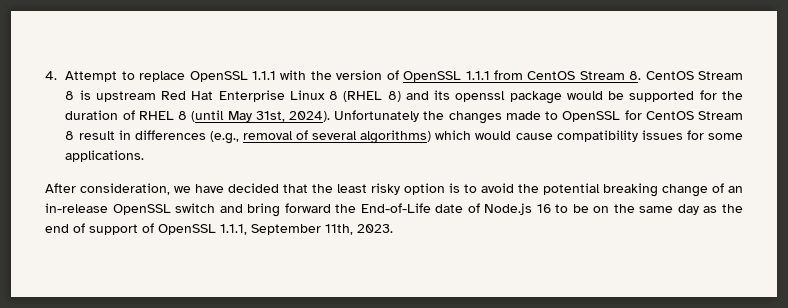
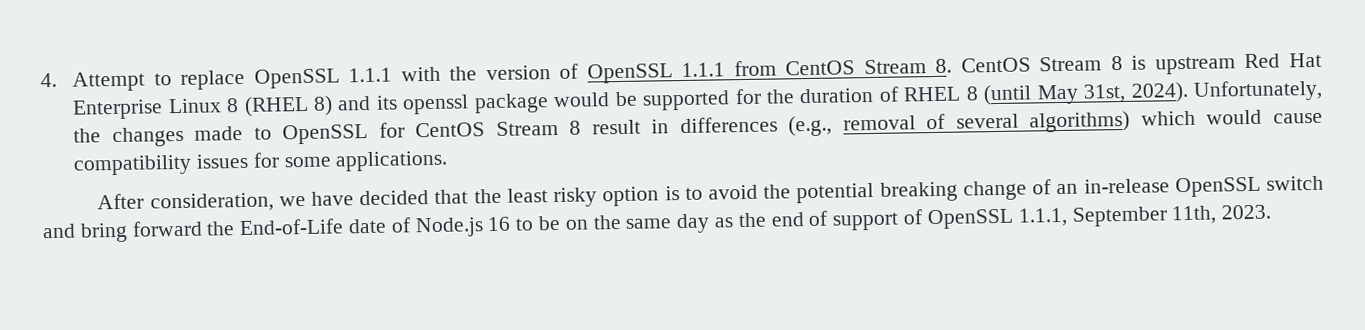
[334,110,420,122] Unfortunately -> [1192,79,1323,102] Unfortunately,

